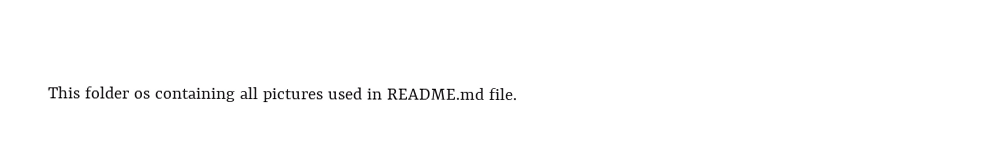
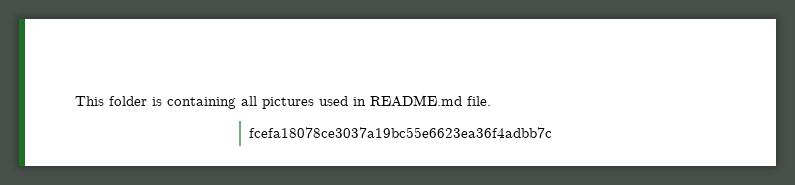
[132,90,150,99] os -> [152,97,162,106] is
(517, 94) none -> [249,127,553,138] // fcefa18078ce3037a19bc55e6623ea36f4adbb7c

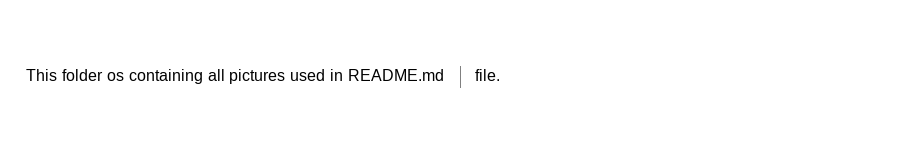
[152,97,162,106] is -> [106,72,124,81] os
[249,127,553,138] // fcefa18078ce3037a19bc55e6623ea36f4adbb7c -> (500, 75) none

